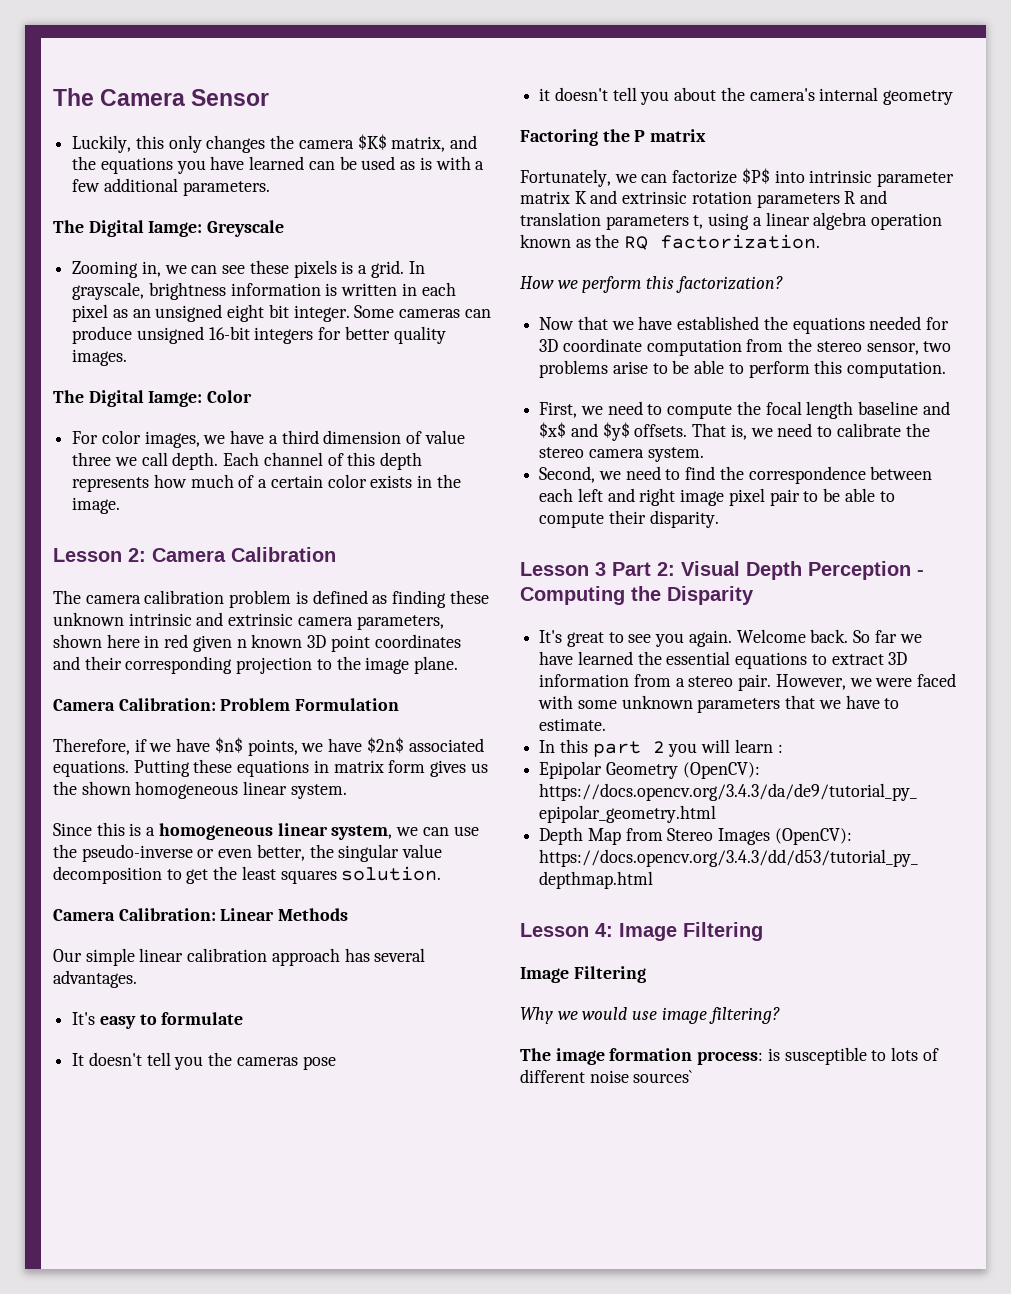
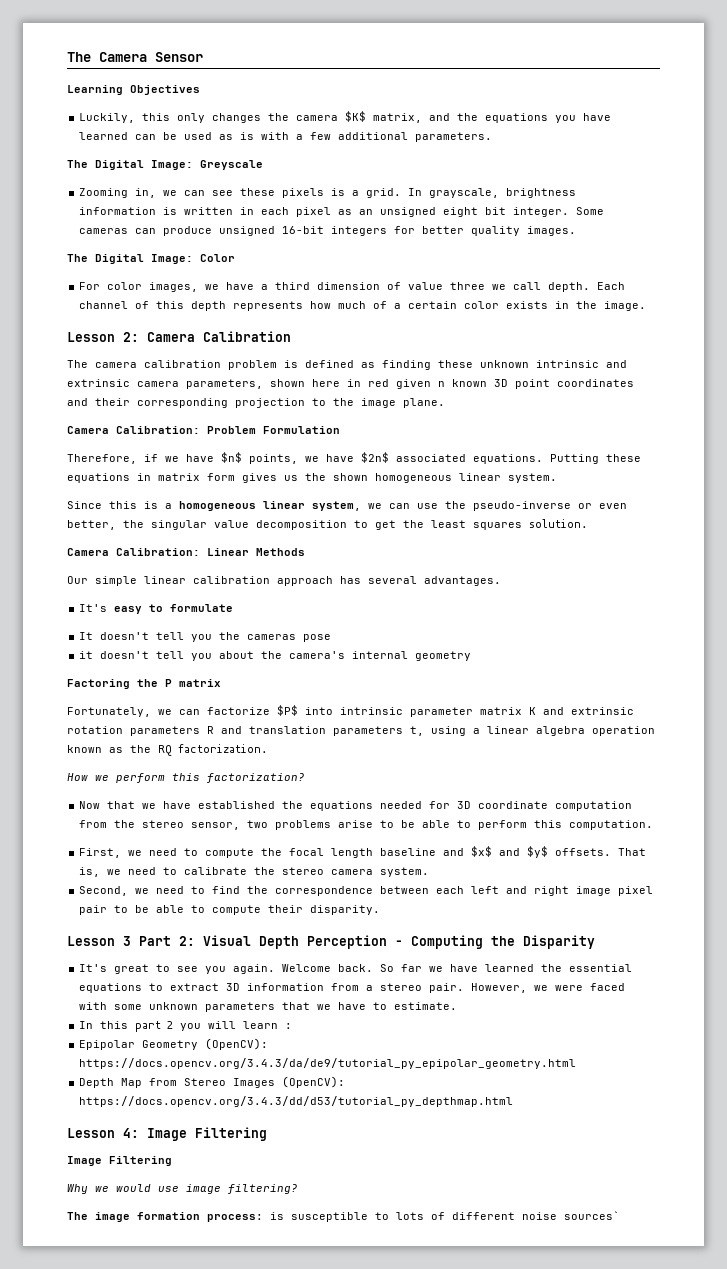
(270, 97) none -> [67,85,200,95] // Learning Objectives
[148,221,203,237] Iamge: -> [151,160,193,170] Image:
[148,391,203,407] Iamge: -> [151,254,193,264] Image:

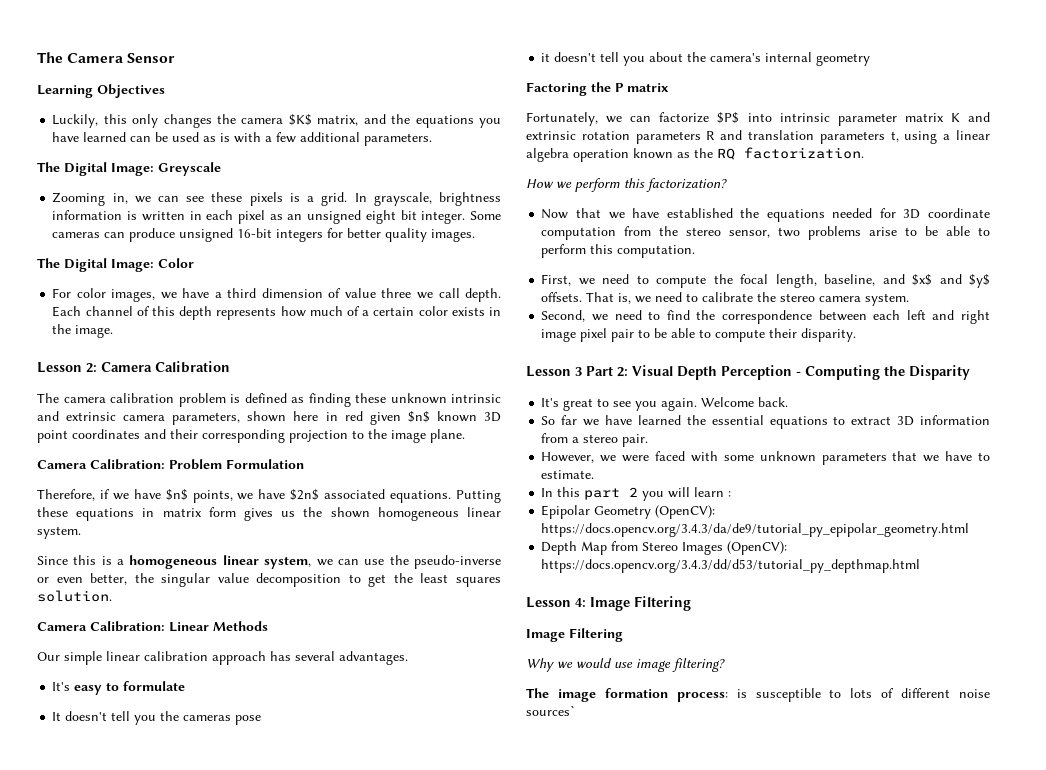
[438,381,445,387] n -> [407,411,430,423] $n$
[331,848,437,858] length baseline -> [775,274,876,288] length, baseline,
(374, 968) none -> (789, 402) //
(465, 988) none -> (649, 440) //

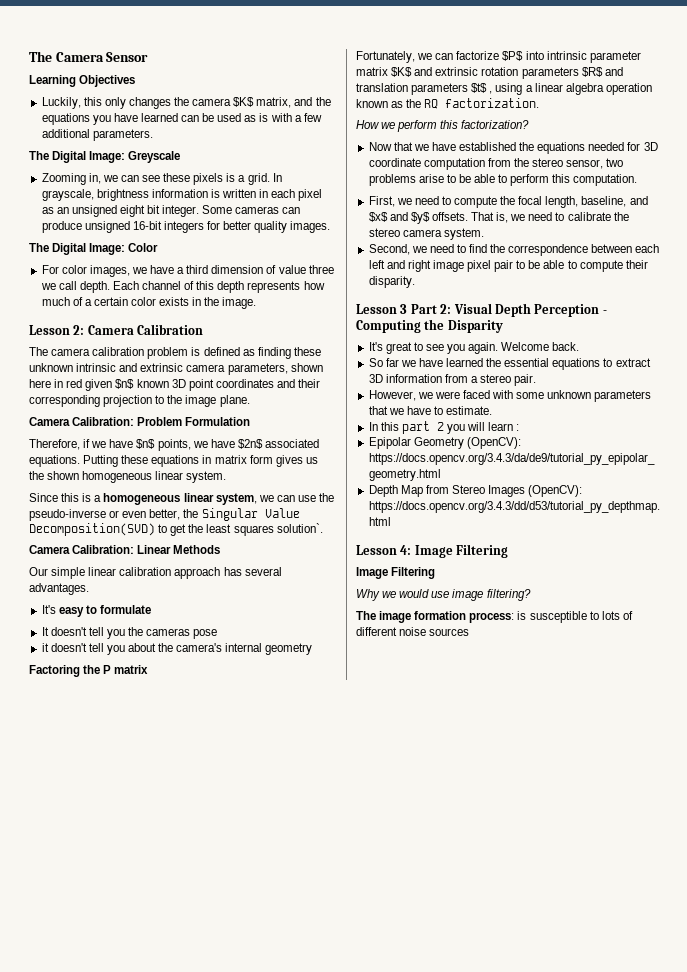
[161,573,342,587] singular value decomposition -> [201,508,300,521] [29,523,155,536] Singular Value Decomposition(SVD)
[37,590,112,602] solution. -> [276,523,323,533] solution`.
[950,113,960,122] K -> [391,67,413,77] $K$
[706,131,716,140] R -> [581,67,603,77] $R$
[890,131,899,142] t, -> [471,83,493,94] $t$ ,
[526,705,575,716] sources` -> [429,628,470,636] sources

